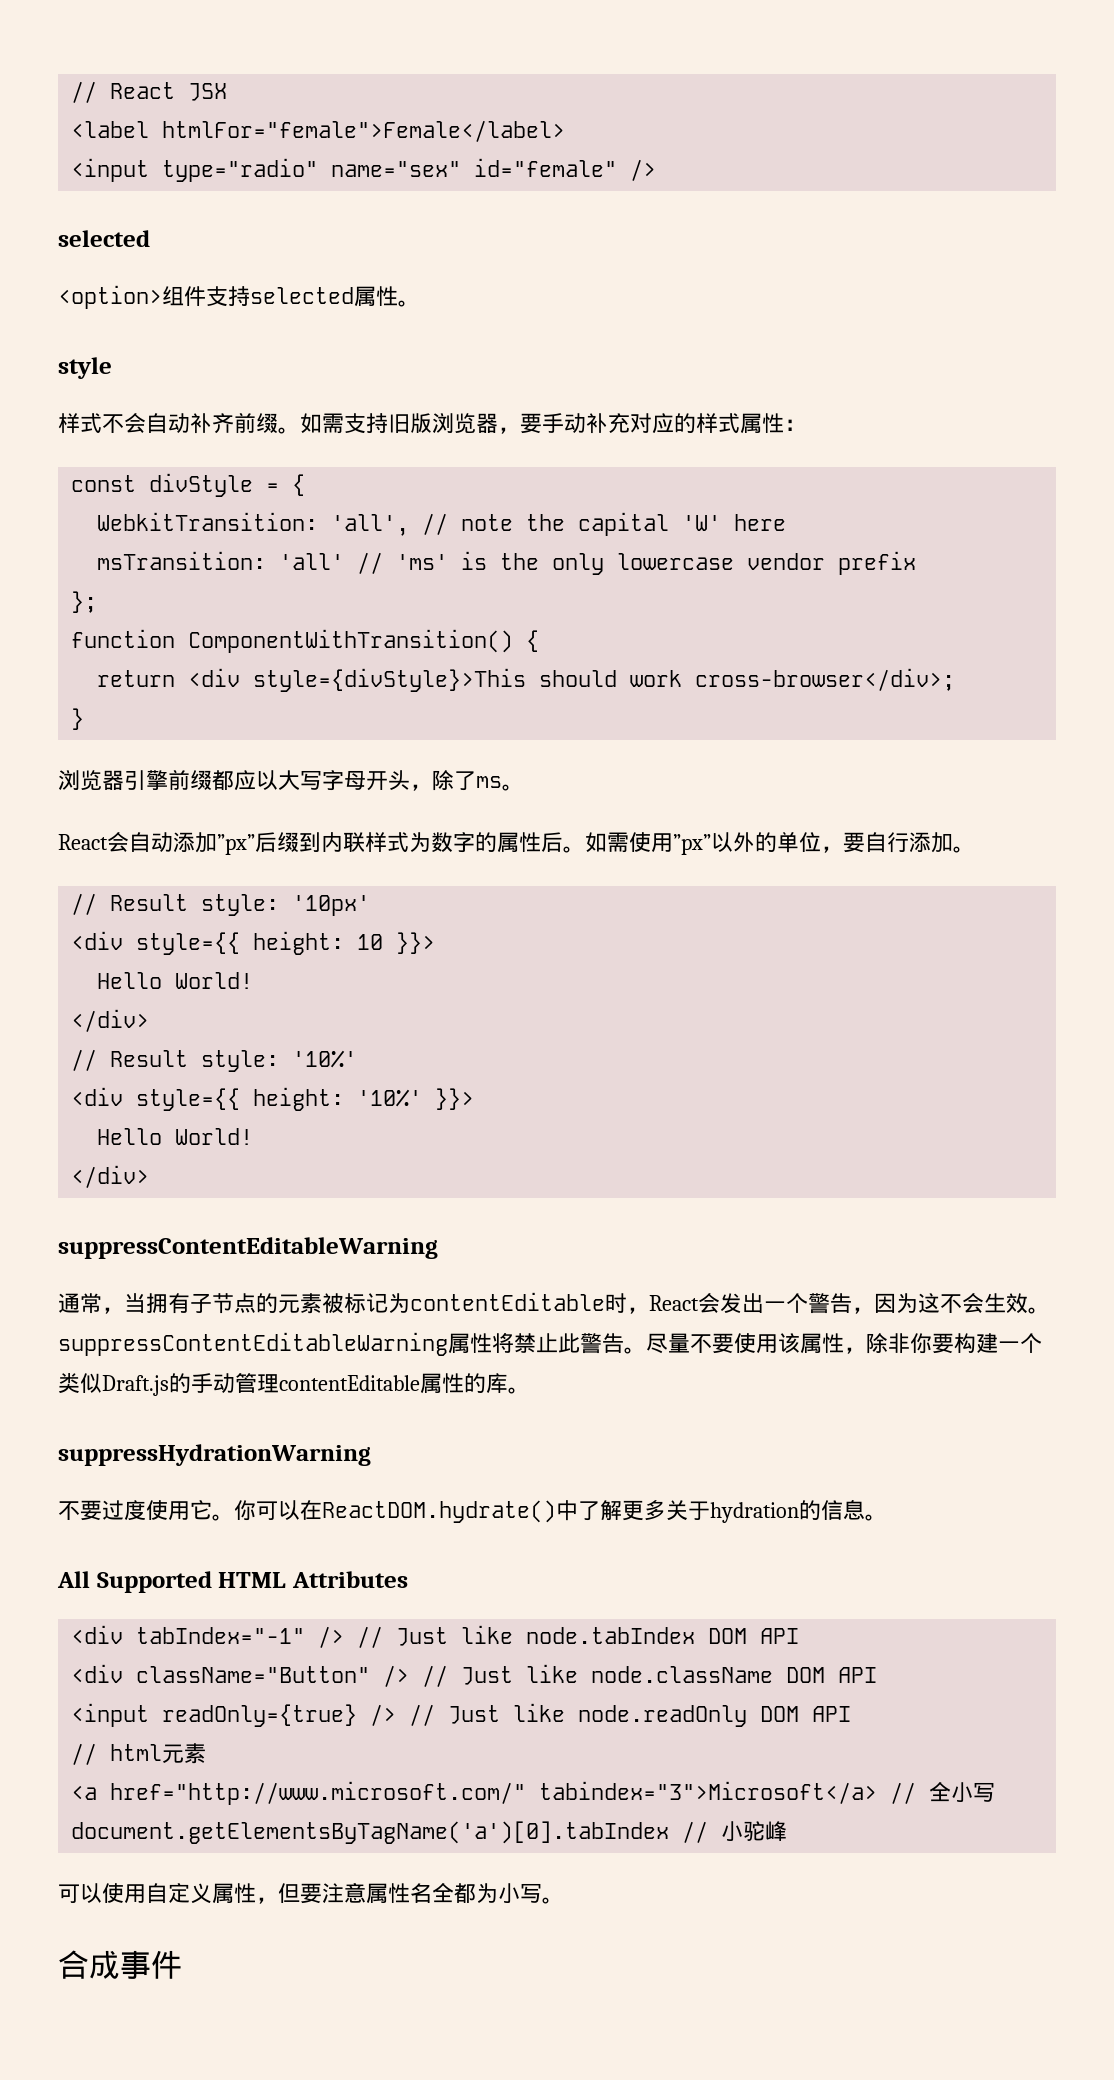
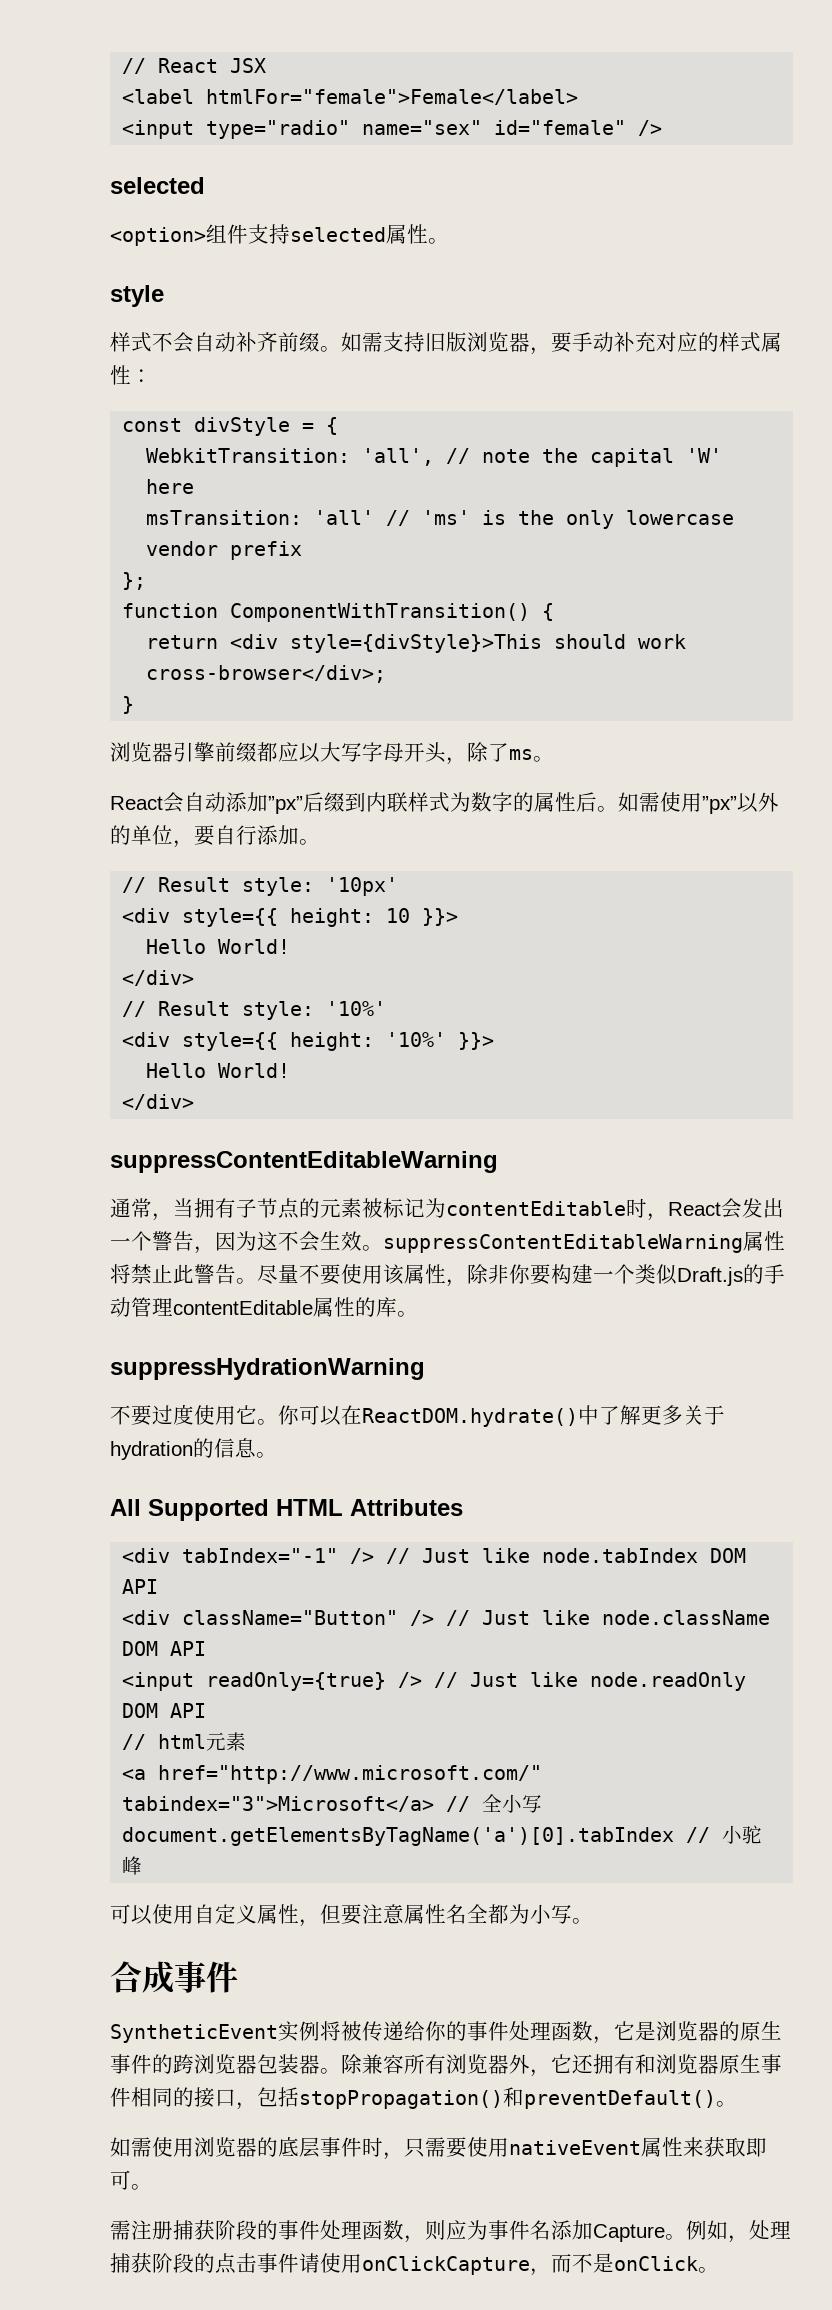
(182, 1964) none -> [110,2021,782,2044] [110,2054,782,2077] [110,2087,737,2110] [110,2137,767,2160] [110,2170,152,2190] [110,2220,791,2243] [110,2253,719,2276] // SyntheticEvent实例将被传递给你的事件处理函数，它是浏览器的原生事件的跨浏览器包装器。除兼容所有浏览器外，它还拥有和浏览器原生事件相同的接口，包括stopPropagation()和preventDefault()。 // 如需使用浏览器的底层事件时，只需要使用nativeEvent属性来获取即可。 // 需注册捕获阶段的事件处理函数，则应为事件名添加Capture。例如，处理捕获阶段的点击事件请使用onClickCapture，而不是onClick。

